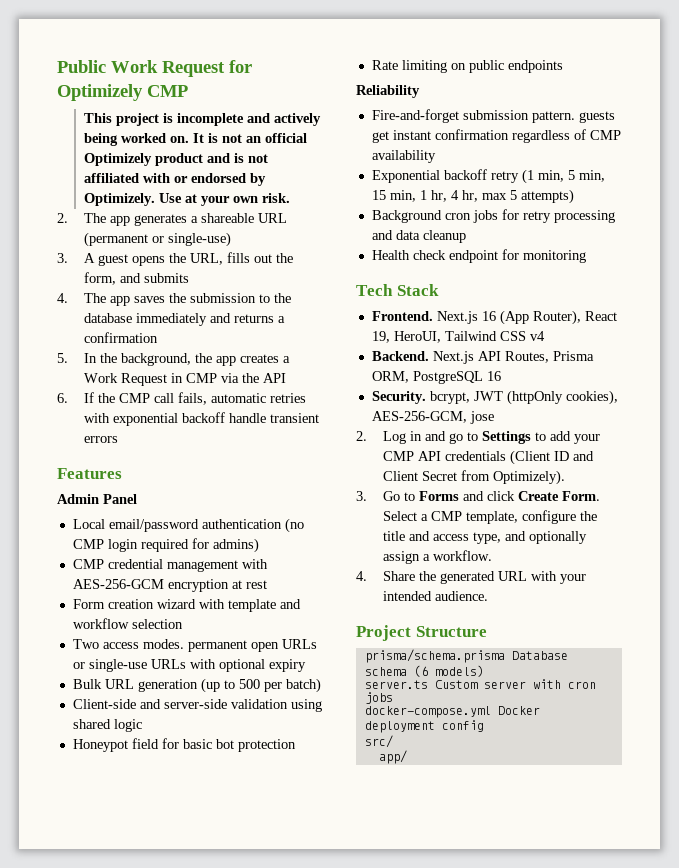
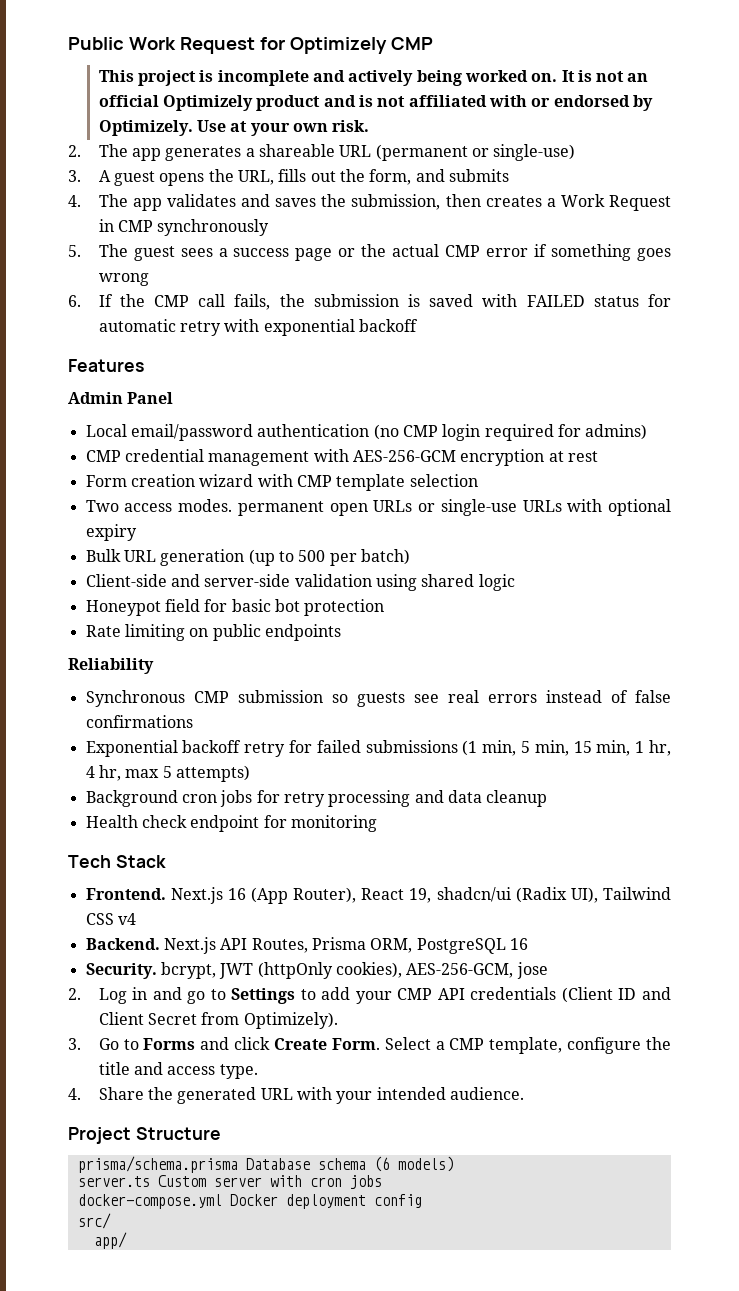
[133,293,291,303] [83,313,285,326] [83,332,158,343] [57,353,236,366] saves the submission to the database immediately and returns a confirmation // 5. In the background, the app -> [166,194,481,210] validates and saves the submission, then
[220,373,286,383] via the API -> [157,219,270,236] [68,244,671,261] [98,273,149,286] synchronously // 5. The guest sees a success page or the actual CMP error if something goes wrong
[210,393,306,403] automatic retries -> [279,294,671,307] [98,319,221,336] the submission is saved with FAILED status for automatic retry
[228,413,319,423] [83,436,118,443] handle transient errors -> (418, 325) none
[227,599,301,612] [72,618,129,629] template and workflow -> [296,474,406,491] CMP template
[371,109,615,123] [371,129,621,143] [371,150,436,163] Fire-and-forget submission pattern. guests get instant confirmation regardless of CMP availability -> [85,690,671,707] [85,715,193,728] Synchronous CMP submission so guests see real errors instead of false confirmations
(519, 177) none -> [289,740,458,753] for failed submissions
[393,331,441,343] HeroUI, -> [436,887,598,903] shadcn/ui (Radix UI),
[472,531,587,544] [382,550,492,564] type, and optionally assign a workflow. -> [219,1064,258,1079] type.

